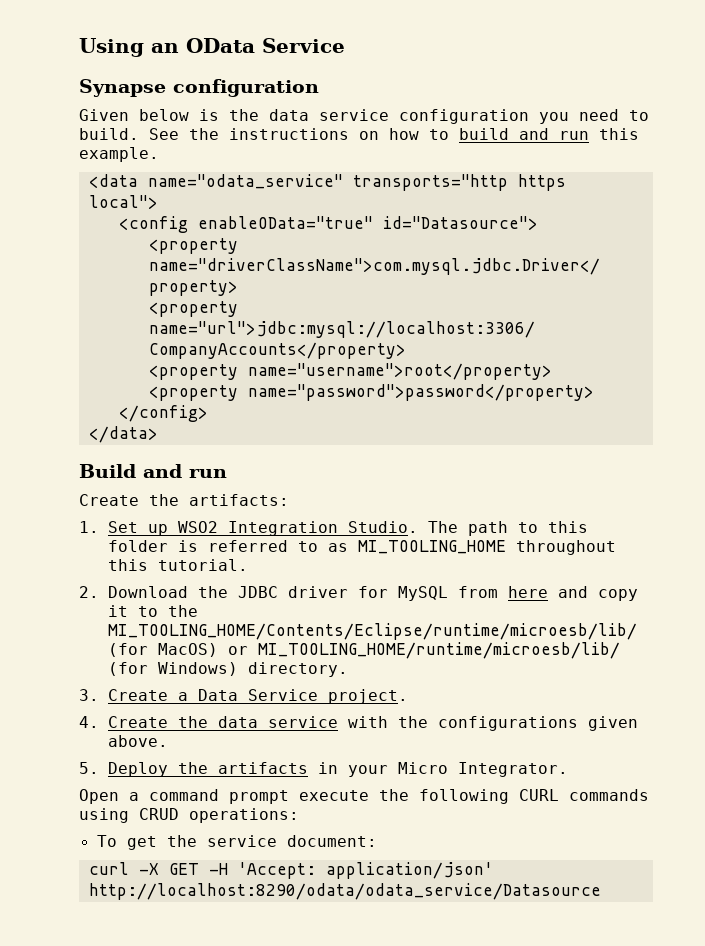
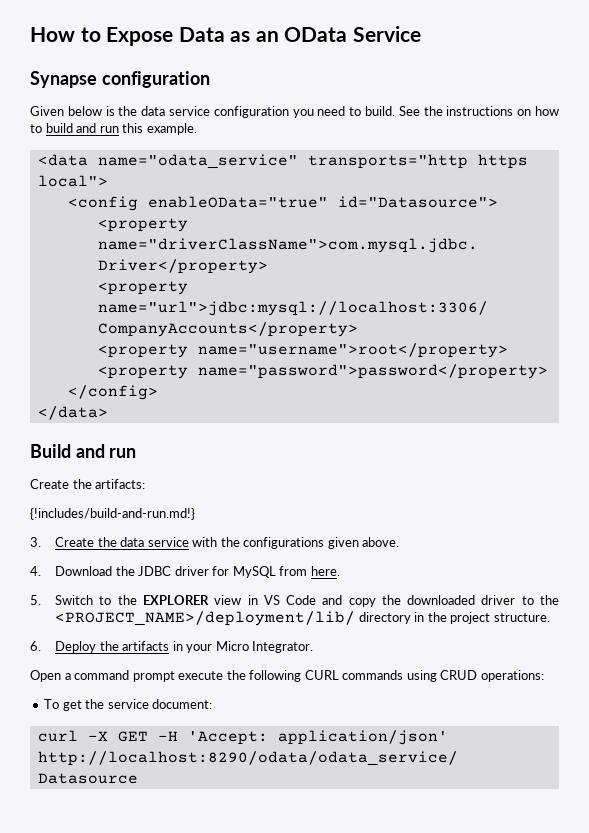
[79,38,144,57] Using -> [30,27,251,46] How to Expose Data as
[79,521,588,536] [107,540,616,555] [107,559,248,571] [79,586,638,601] [107,605,198,617] [107,623,637,640] [107,642,620,659] [107,662,348,677] [79,689,408,704] [79,716,99,728] 1. Set up WSO2 Integration Studio. The path to this folder is referred to as MI_TOOLING_HOME throughout this tutorial. // 2. Download the JDBC driver for MySQL from here and copy it to the MI_TOOLING_HOME/Contents/Eclipse/runtime/microesb/lib/ (for MacOS) or MI_TOOLING_HOME/runtime/microesb/lib/ (for Windows) directory. // 3. Create a Data Service project. // 4. -> [30,508,195,520] [30,537,41,547] {!includes/build-and-run.md!} // 3.
[79,762,99,774] 5. -> [30,566,340,578] [30,595,560,607] [55,611,550,626] [30,641,41,651] 4. Download the JDBC driver for MySQL from here. // 5. Switch to the EXPLORER view in VS Code and copy the downloaded driver to the <PROJECT_NAME>/deployment/lib/ directory in the project structure. // 6.

